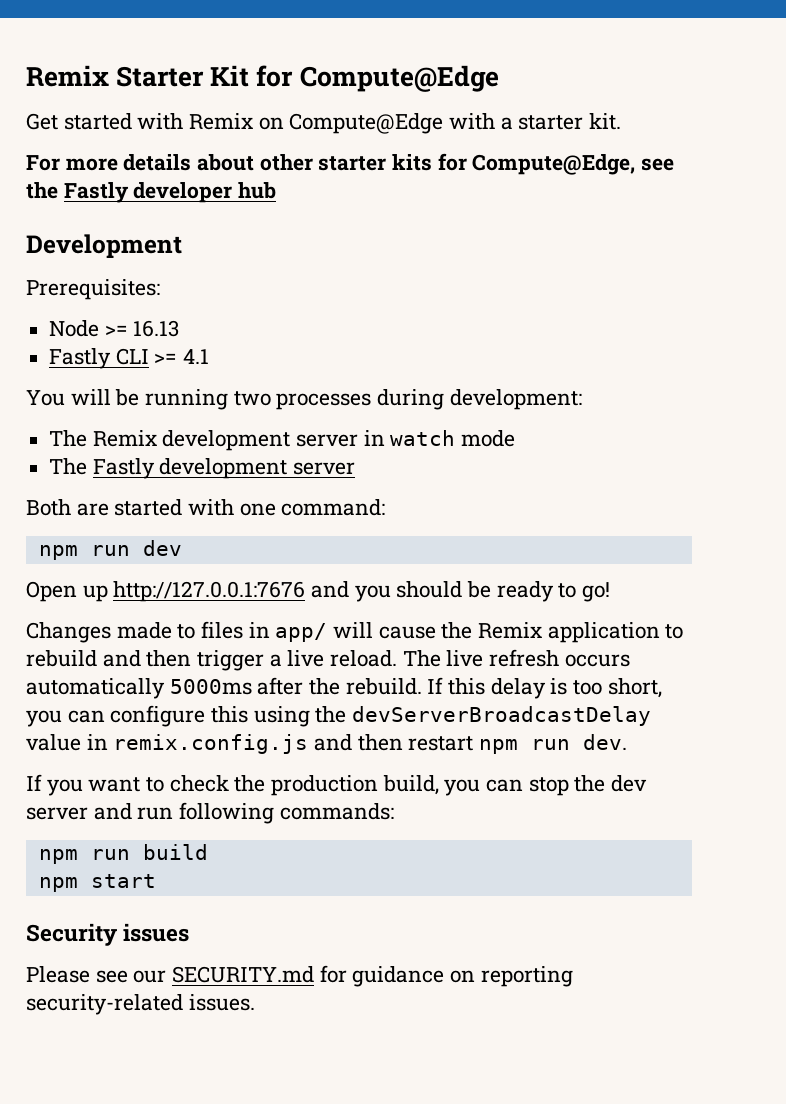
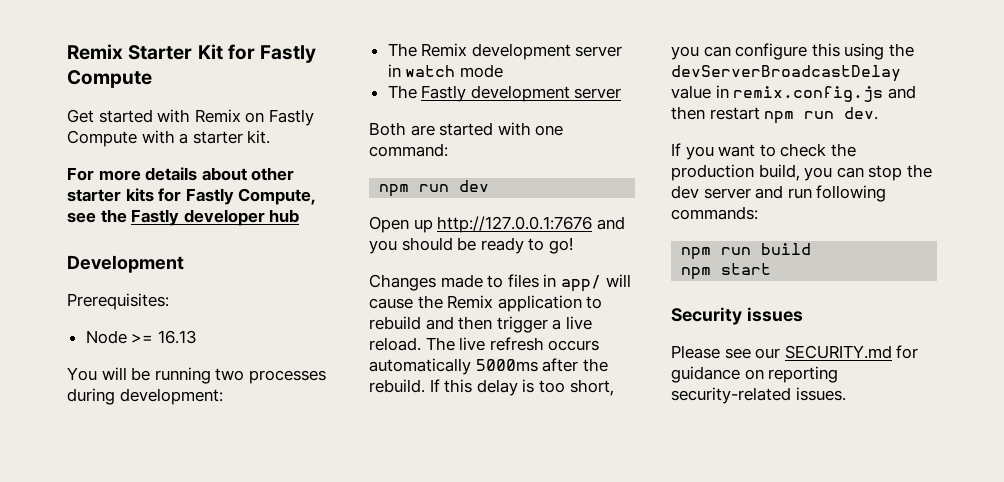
[299,65,499,92] Compute@Edge -> [260,45,317,63] [67,70,152,88] Fastly Compute
[289,113,444,134] Compute@Edge -> [268,109,314,126] [67,130,137,147] Fastly Compute
[472,154,636,175] Compute@Edge, -> [185,188,317,205] Fastly Compute,
[49,348,210,369] // Fastly CLI >= 4.1 -> (197, 337) none

